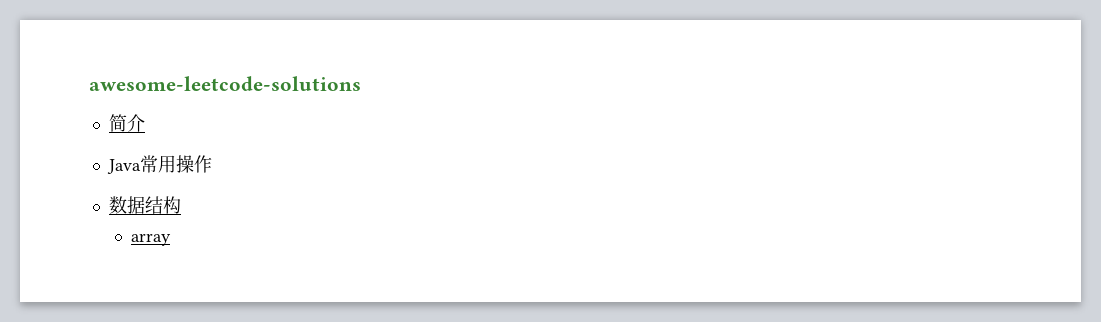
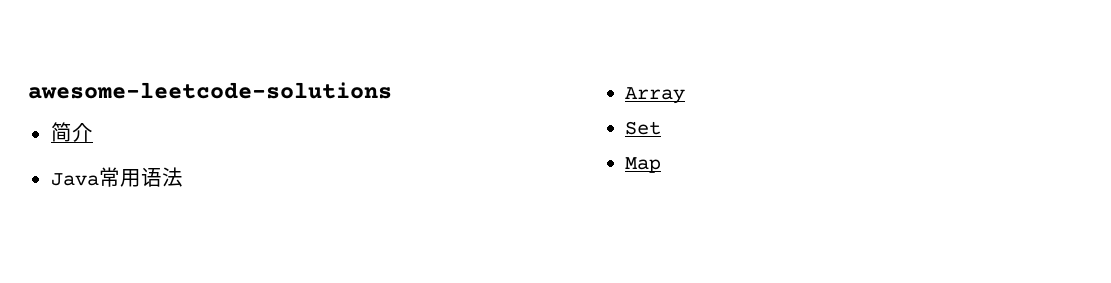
[175,155,212,173] [108,196,181,214] [131,233,172,246] 操作 // 数据结构 // array -> [140,167,183,187] [625,87,686,104] [625,121,662,135] [625,157,662,173] 语法 // Array // Set // Map

